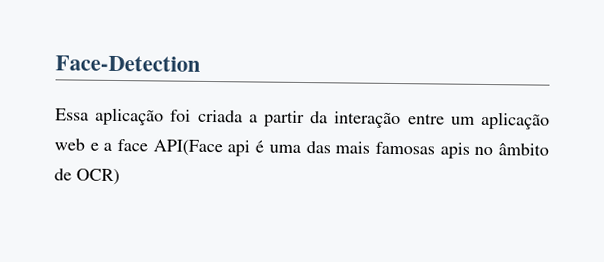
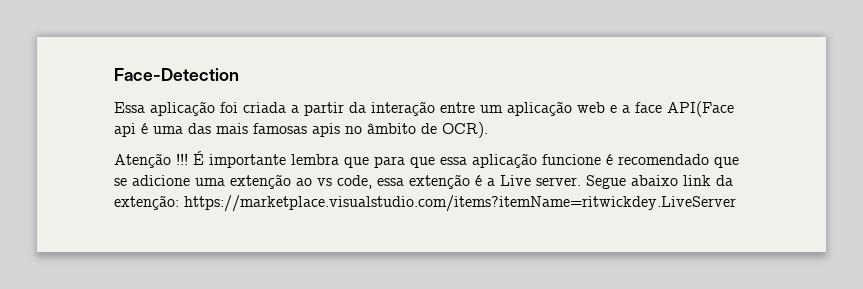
[76,168,120,186] OCR) -> [442,122,488,138] [114,151,739,168] [114,174,733,189] [114,195,736,212] OCR). // Atenção !!! É importante lembra que para que essa aplicação funcione é recomendado que se adicione uma extenção ao vs code, essa extenção é a Live server. Segue abaixo link da extenção: https://marketplace.visualstudio.com/items?itemName=ritwickdey.LiveServer

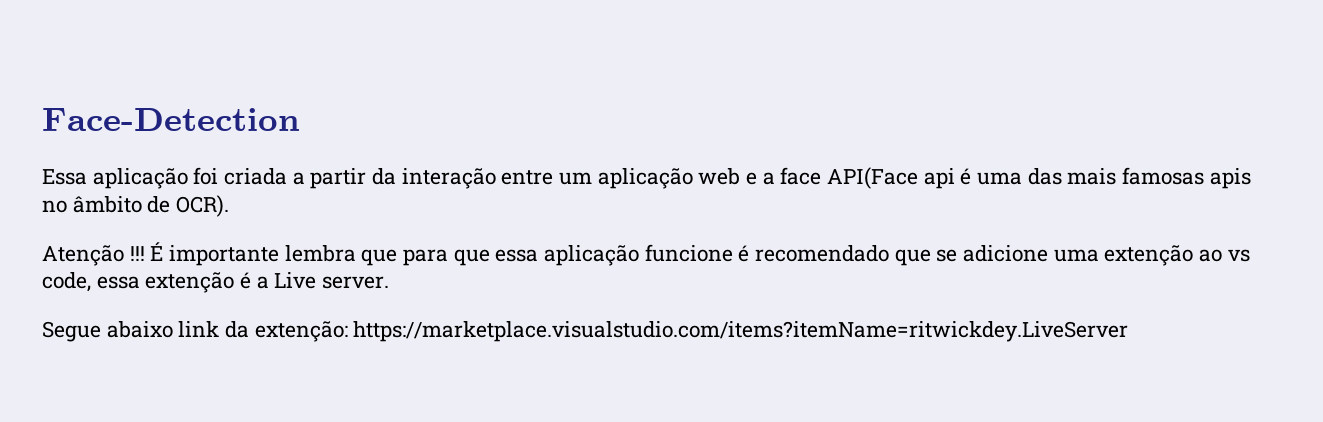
(581, 181) none -> (390, 282) //

